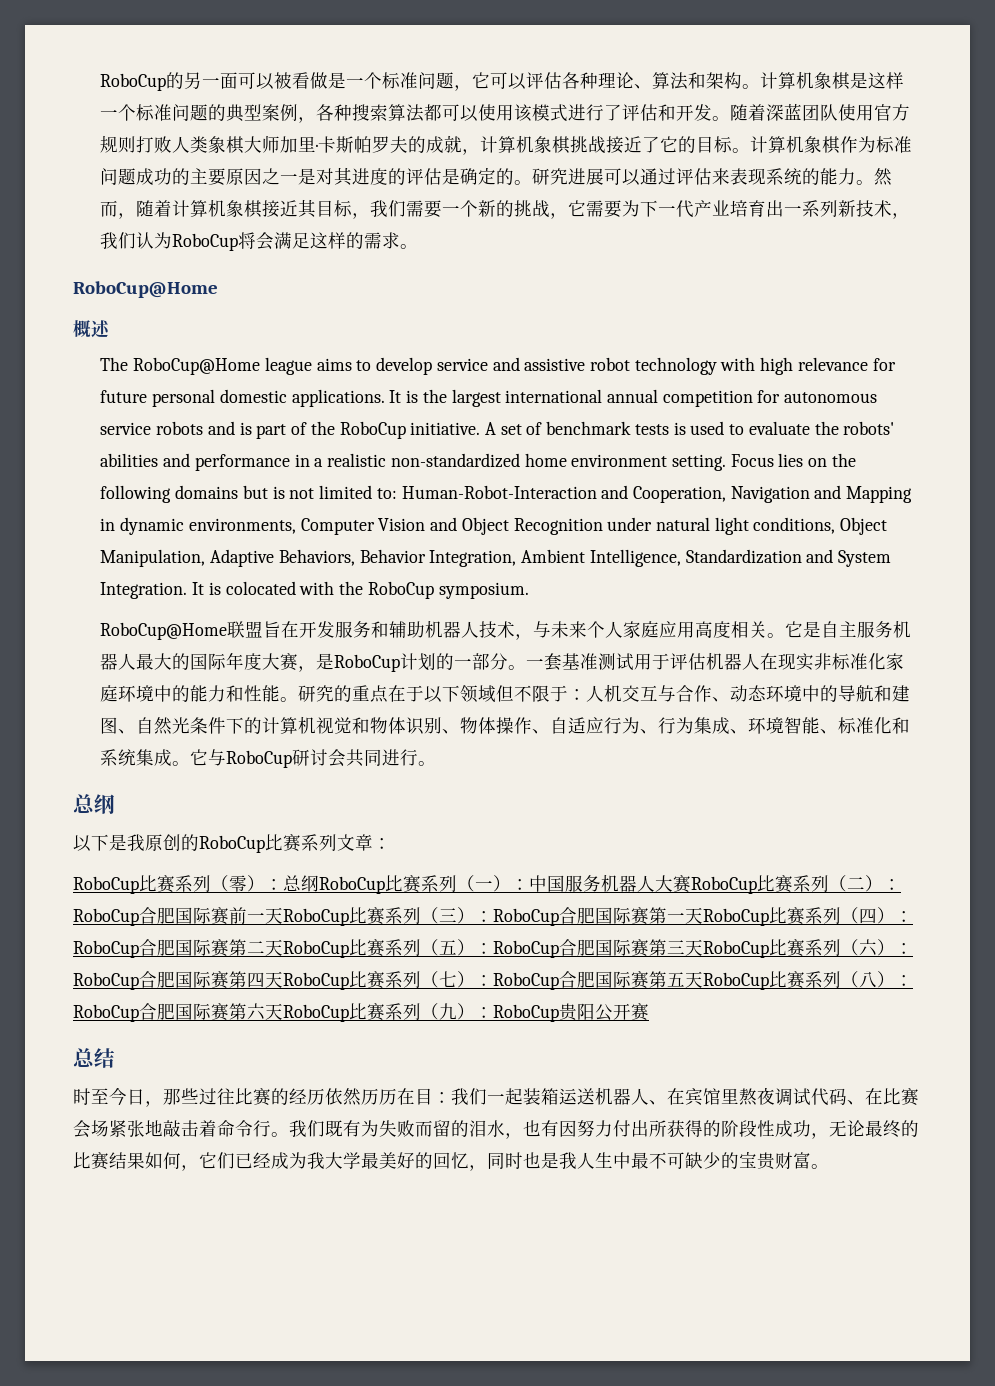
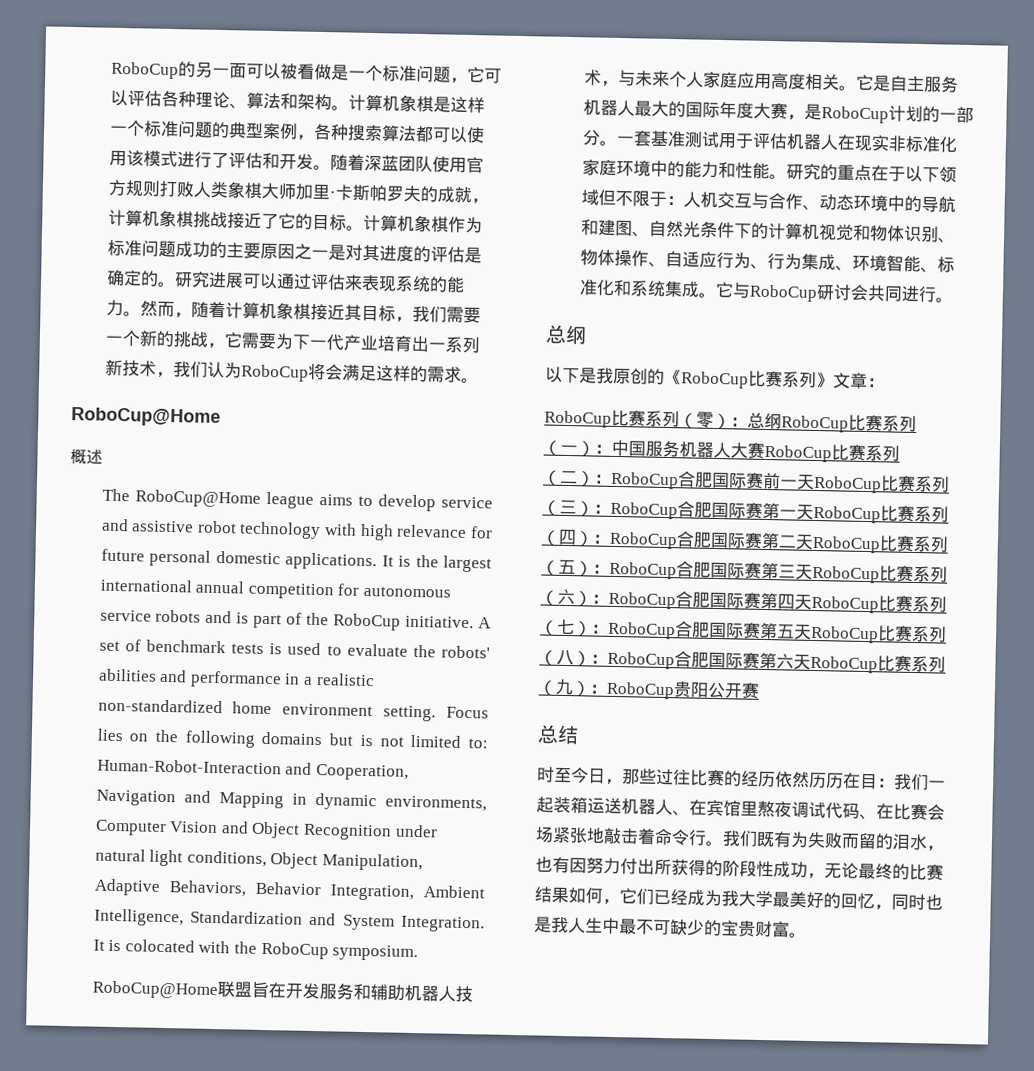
[199,834,337,853] RoboCup比赛系列 -> [664,368,834,389] 《RoboCup比赛系列》

